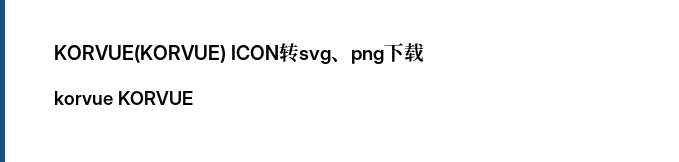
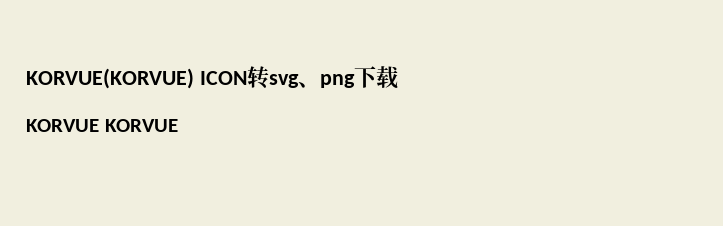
[54,91,113,105] korvue -> [26,119,99,132] KORVUE

